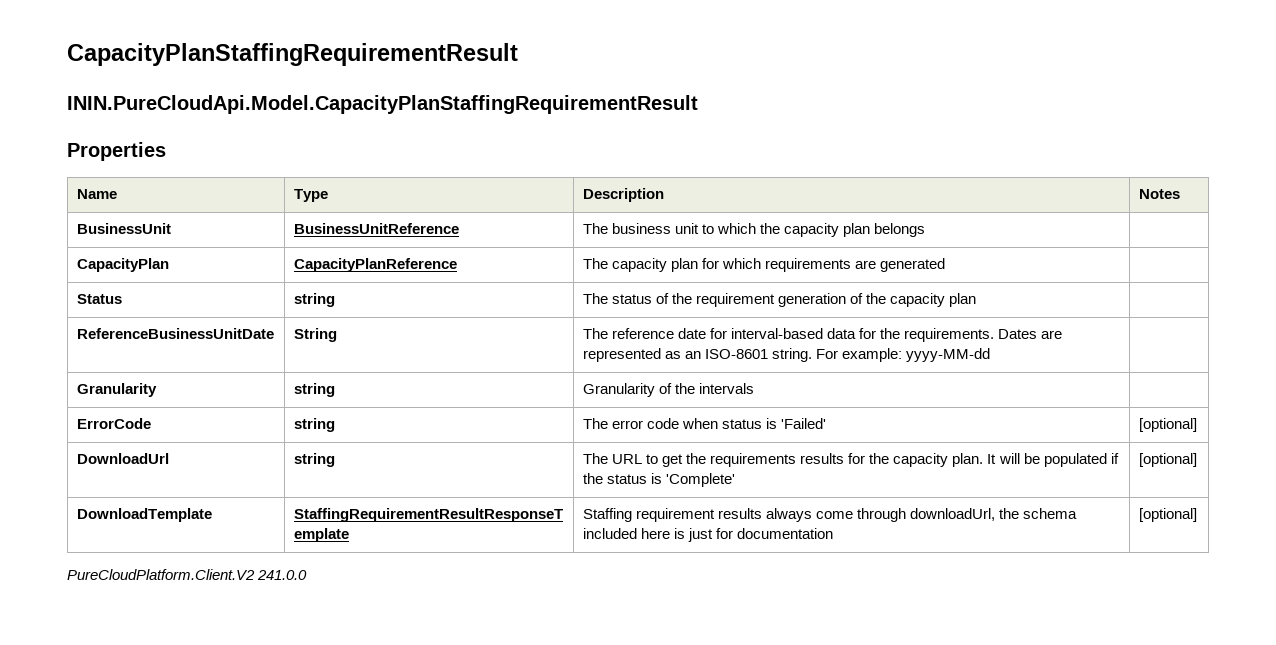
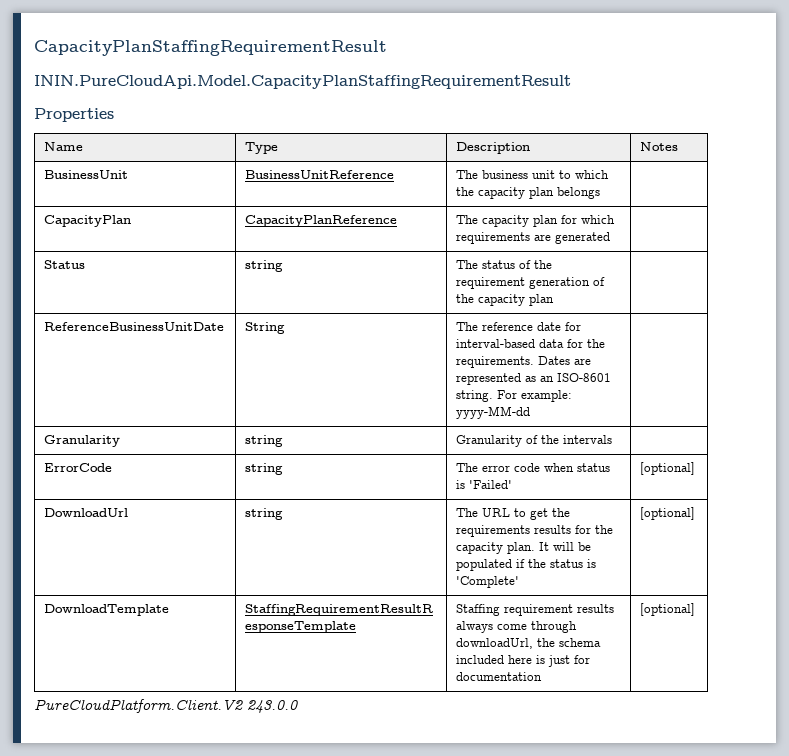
[257,570,308,580] 241.0.0 -> [247,700,298,713] 243.0.0

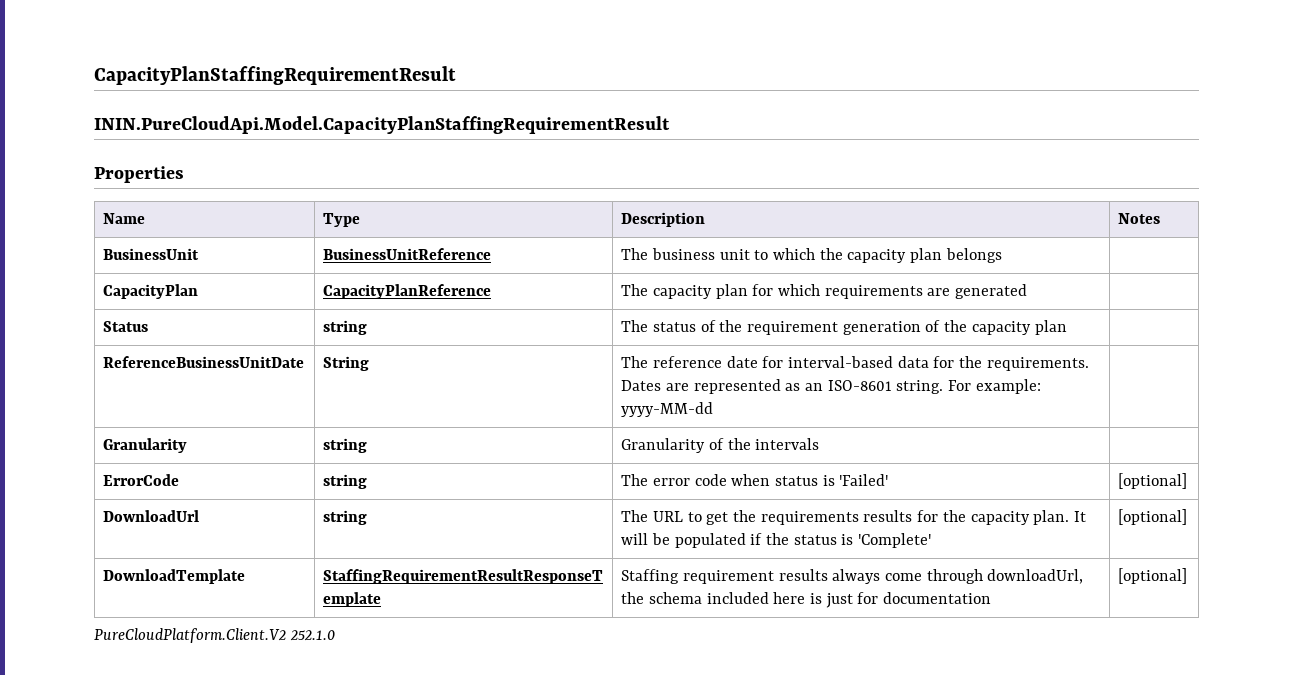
[247,700,298,713] 243.0.0 -> [289,630,335,641] 252.1.0

